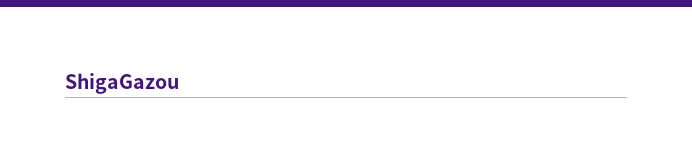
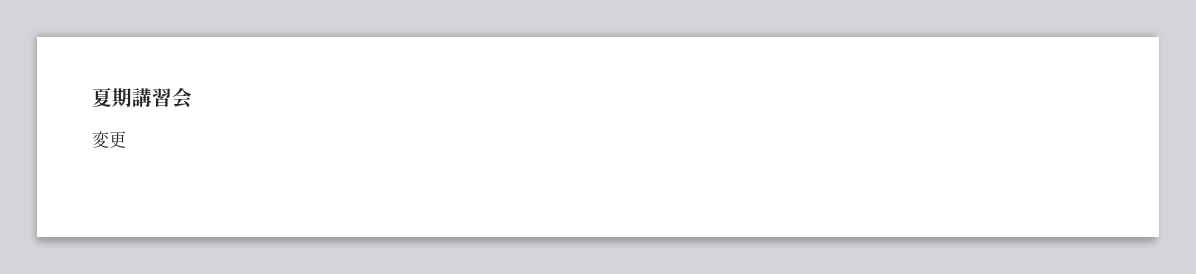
[65,73,179,94] ShigaGazou -> [92,87,192,109] [92,131,126,148] 夏期講習会 // 変更

